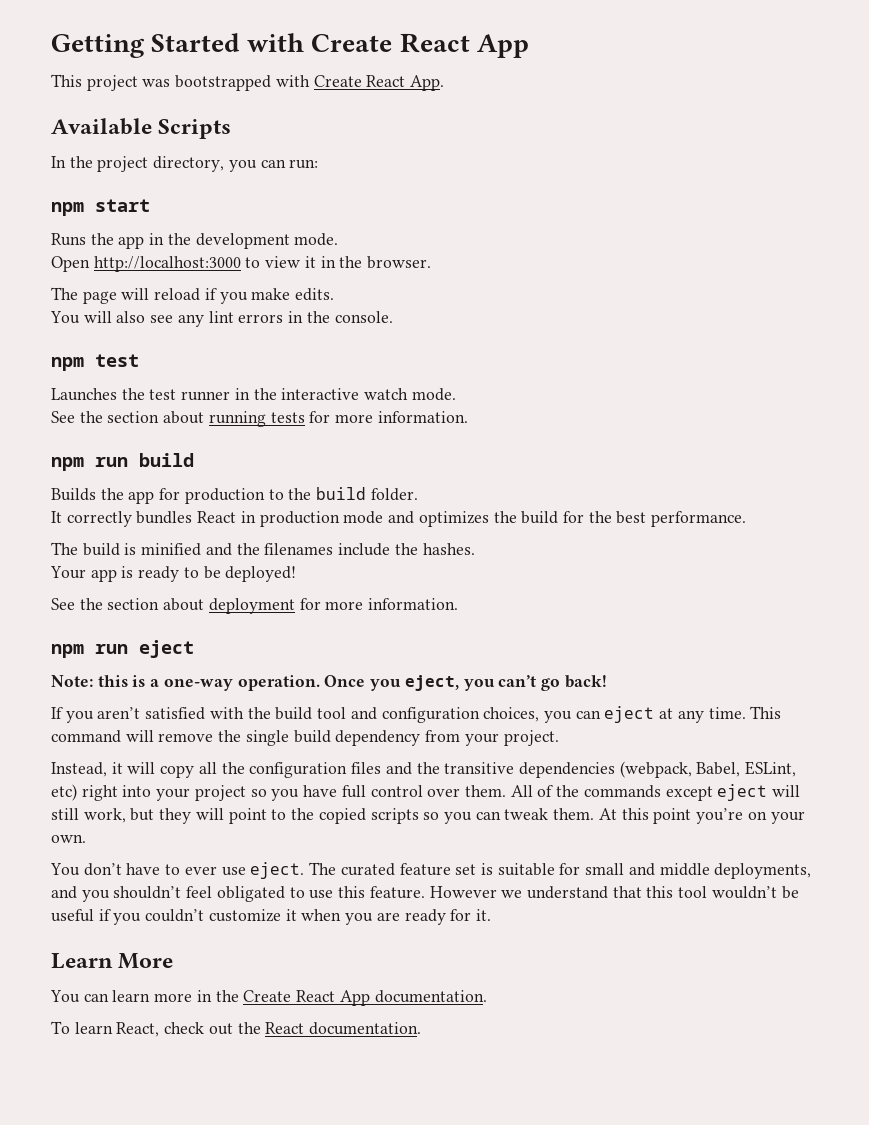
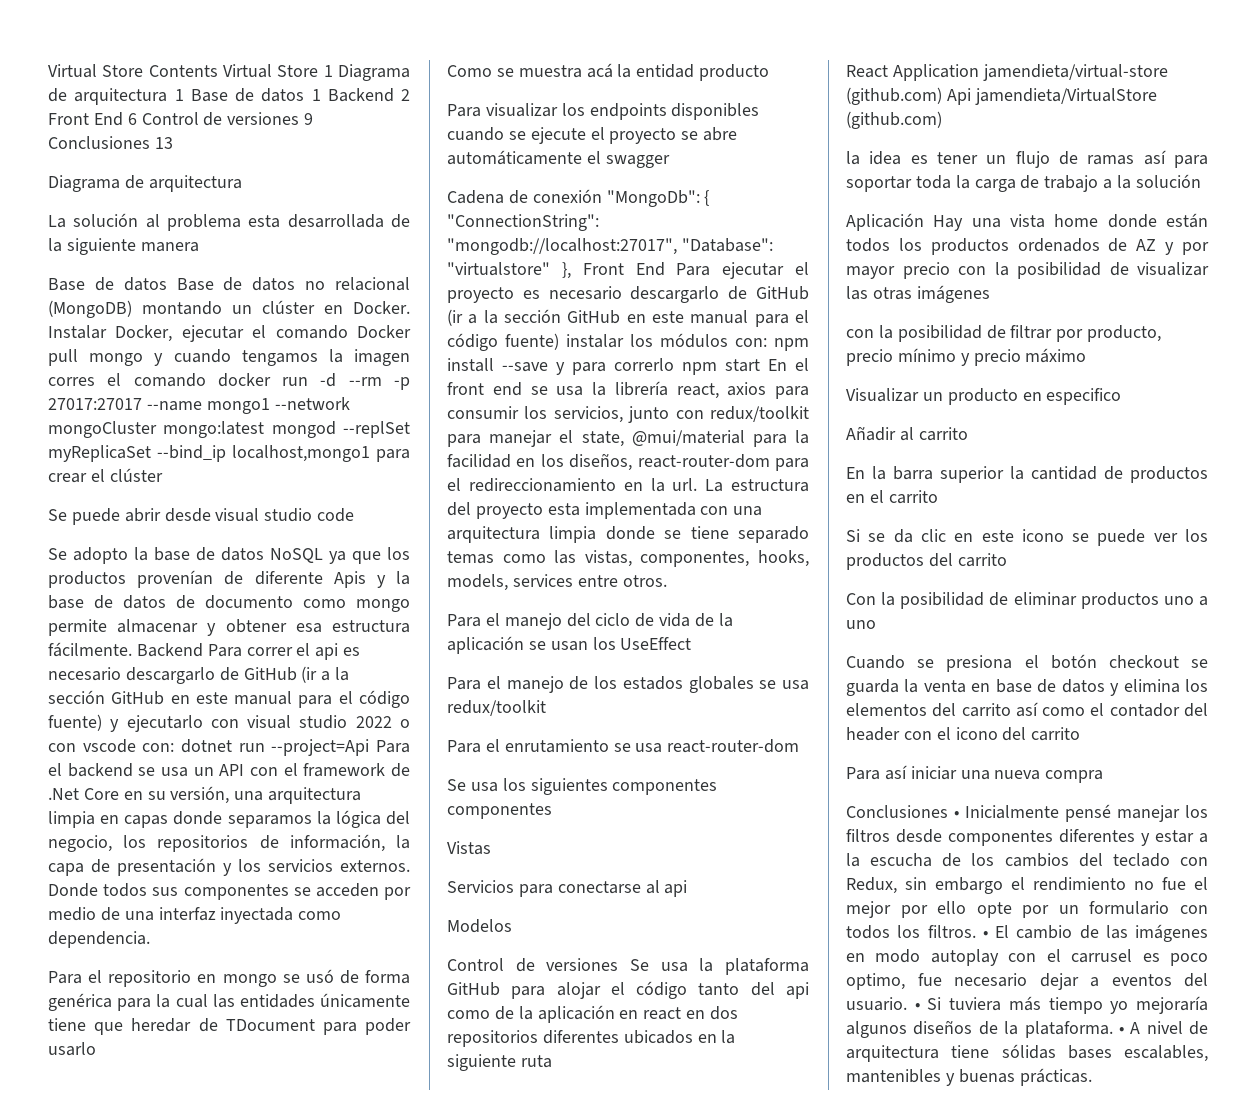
[51,33,530,58] [51,74,445,91] [51,118,232,139] [51,156,319,172] [51,199,150,216] [51,233,339,249] [51,256,432,272] [51,287,335,304] [50,311,393,327] [51,354,139,371] [51,388,456,401] [51,411,468,427] [51,453,194,471] [51,487,418,504] [51,511,747,527] [51,542,475,556] [50,566,297,582] [51,598,459,614] [51,640,194,658] [51,675,607,691] [51,706,782,723] [51,730,559,746] [51,761,797,778] [51,784,801,801] [51,808,805,824] [51,834,86,843] [50,862,812,879] [51,886,799,902] [51,909,491,925] [51,953,174,969] [50,990,487,1006] [51,1021,422,1037] Getting Started with Create React App // This project was bootstrapped with Create React App. // Available Scripts // In the project directory, you can run: // npm start // Runs the app in the development mode. // Open http://localhost:3000 to view it in the browser. // The page will reload if you make edits. // You will also see any lint errors in the console. // npm test // Launches the test runner in the interactive watch mode. // See the section about running tests for more information. // npm run build // Builds the app for production to the build folder. // It correctly bundles React in production mode and optimizes the build for the best performance. // The build is minified and the filenames include the hashes. // Your app is ready to be deployed! // See the section about deployment for more information. // npm run eject // Note: this is a one-way operation. Once you eject, you can’t go back! // If you aren’t satisfied with the build tool and configuration choices, you can eject at any time. This command will remove the single build dependency from your project. // Instead, it will copy all the configuration files and the transitive dependencies (webpack, Babel, ESLint, etc) right into your project so you have full control over them. All of the commands except eject will still work, but they will point to the copied scripts so you can tweak them. At this point you’re on your own. // You don’t have to ever use eject. The curated feature set is suitable for small and middle deployments, and you shouldn’t feel obligated to use this feature. However we understand that this tool wouldn’t be useful if you couldn’t customize it when you are ready for it. // Learn More // You can learn more in the Create React App documentation. // To learn React, check out the React documentation. -> [48,64,410,81] [48,88,410,105] [48,112,314,126] [48,136,173,149] [48,175,242,192] [48,213,411,231] [48,238,199,255] [48,277,410,291] [48,300,410,318] [48,325,411,342] [48,349,411,366] [48,373,410,390] [48,397,350,414] [48,421,410,438] [48,445,410,462] [48,468,163,483] [48,508,355,525] [48,547,410,564] [48,570,411,588] [48,595,410,612] [48,619,410,636] [48,642,361,660] [48,666,350,684] [48,690,410,708] [48,714,410,732] [48,739,411,756] [48,763,410,777] [48,786,362,804] [48,810,411,828] [48,834,410,852] [48,858,410,876] [48,883,412,900] [48,907,342,924] [48,931,150,948] [48,969,410,987] [48,993,411,1011] [48,1018,412,1035] [48,1042,96,1056] [447,63,770,81] [447,103,760,120] [447,127,738,144] [447,150,670,168] [447,189,710,207] [447,214,599,231] [447,238,773,255] [447,262,809,279] [447,286,809,303] [447,309,809,327] [447,333,809,351] [447,358,809,375] [447,381,809,399] [447,406,809,423] [447,430,809,447] [447,453,809,471] [447,478,809,492] [447,502,763,519] [447,526,809,543] [447,550,809,567] [447,574,667,591] [447,613,733,630] [447,636,692,654] [447,676,809,693] [447,700,546,716] [447,739,800,753] [447,778,718,795] [447,803,552,819] [447,841,491,855] [447,880,688,897] [447,919,512,933] [447,958,809,975] [447,981,809,999] [447,1005,739,1023] [447,1030,736,1047] [447,1054,552,1071] [846,64,1168,81] [846,87,1157,105] [846,111,942,129] [846,150,1208,168] [846,174,1201,192] [846,213,1208,231] [846,238,1209,255] [846,262,1209,279] [846,285,990,303] [846,325,1162,342] [846,348,1087,366] [846,388,1122,405] [846,426,968,441] [846,466,1208,483] [846,490,938,504] [846,529,1208,546] [846,553,1007,570] [846,592,1208,609] [846,620,876,629] [846,654,1208,672] [846,679,1208,696] [846,702,1208,717] [846,727,1081,741] [846,765,1104,783] [846,804,1208,822] [846,829,1208,846] [846,853,1208,867] [846,877,1208,894] [846,901,1208,918] [846,924,1208,942] [846,949,1208,966] [846,973,1208,990] [846,996,1208,1014] [846,1020,1208,1038] [846,1044,1208,1062] [846,1068,1092,1086] Virtual Store Contents Virtual Store 1 Diagrama de arquitectura 1 Base de datos 1 Backend 2 Front End 6 Control de versiones 9 Conclusiones 13 // Diagrama de arquitectura // La solución al problema esta desarrollada de la siguiente manera // Base de datos Base de datos no relacional (MongoDB) montando un clúster en Docker. Instalar Docker, ejecutar el comando Docker pull mongo y cuando tengamos la imagen corres el comando docker run -d --rm -p 27017:27017 --name mongo1 --network mongoCluster mongo:latest mongod --replSet myReplicaSet --bind_ip localhost,mongo1 para crear el clúster // Se puede abrir desde visual studio code // Se adopto la base de datos NoSQL ya que los productos provenían de diferente Apis y la base de datos de documento como mongo permite almacenar y obtener esa estructura fácilmente. Backend Para correr el api es necesario descargarlo de GitHub (ir a la sección GitHub en este manual para el código fuente) y ejecutarlo con visual studio 2022 o con vscode con: dotnet run --project=Api Para el backend se usa un API con el framework de .Net Core en su versión, una arquitectura limpia en capas donde separamos la lógica del negocio, los repositorios de información, la capa de presentación y los servicios externos. Donde todos sus componentes se acceden por medio de una interfaz inyectada como dependencia. // Para el repositorio en mongo se usó de forma genérica para la cual las entidades únicamente tiene que heredar de TDocument para poder usarlo // Como se muestra acá la entidad producto // Para visualizar los endpoints disponibles cuando se ejecute el proyecto se abre automáticamente el swagger // Cadena de conexión "MongoDb": { "ConnectionString": "mongodb://localhost:27017", "Database": "virtualstore" }, Front End Para ejecutar el proyecto es necesario descargarlo de GitHub (ir a la sección GitHub en este manual para el código fuente) instalar los módulos con: npm install --save y para correrlo npm start En el front end se usa la librería react, axios para consumir los servicios, junto con redux/toolkit para manejar el state, @mui/material para la facilidad en los diseños, react-router-dom para el redireccionamiento en la url. La estructura del proyecto esta implementada con una arquitectura limpia donde se tiene separado temas como las vistas, componentes, hooks, models, services entre otros. // Para el manejo del ciclo de vida de la aplicación se usan los UseEffect // Para el manejo de los estados globales se usa redux/toolkit // Para el enrutamiento se usa react-router-dom // Se usa los siguientes componentes componentes // Vistas // Servicios para conectarse al api // Modelos // Control de versiones Se usa la plataforma GitHub para alojar el código tanto del api como de la aplicación en react en dos repositorios diferentes ubicados en la siguiente ruta // React Application jamendieta/virtual-store (github.com) Api jamendieta/VirtualStore (github.com) // la idea es tener un flujo de ramas así para soportar toda la carga de trabajo a la solución // Aplicación Hay una vista home donde están todos los productos ordenados de AZ y por mayor precio con la posibilidad de visualizar las otras imágenes // con la posibilidad de filtrar por producto, precio mínimo y precio máximo // Visualizar un producto en especifico // Añadir al carrito // En la barra superior la cantidad de productos en el carrito // Si se da clic en este icono se puede ver los productos del carrito // Con la posibilidad de eliminar productos uno a uno // Cuando se presiona el botón checkout se guarda la venta en base de datos y elimina los elementos del carrito así como el contador del header con el icono del carrito // Para así iniciar una nueva compra // Conclusiones • Inicialmente pensé manejar los filtros desde componentes diferentes y estar a la escucha de los cambios del teclado con Redux, sin embargo el rendimiento no fue el mejor por ello opte por un formulario con todos los filtros. • El cambio de las imágenes en modo autoplay con el carrusel es poco optimo, fue necesario dejar a eventos del usuario. • Si tuviera más tiempo yo mejoraría algunos diseños de la plataforma. • A nivel de arquitectura tiene sólidas bases escalables, mantenibles y buenas prácticas.

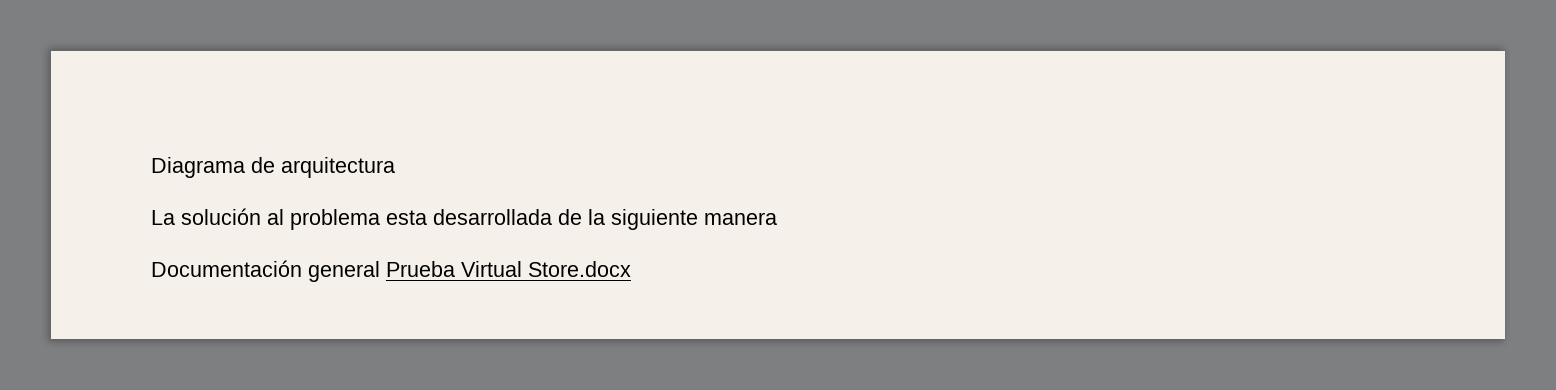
[48,64,410,81] [48,88,410,105] [48,112,314,126] [48,136,173,149] Virtual Store Contents Virtual Store 1 Diagrama de arquitectura 1 Base de datos 1 Backend 2 Front End 6 Control de versiones 9 Conclusiones 13 // -> (151, 167) none
[48,277,410,291] [48,300,410,318] [48,325,411,342] [48,349,411,366] [48,373,410,390] [48,397,350,414] [48,421,410,438] [48,445,410,462] [48,468,163,483] [48,508,355,525] [48,547,410,564] [48,570,411,588] [48,595,410,612] [48,619,410,636] [48,642,361,660] [48,666,350,684] [48,690,410,708] [48,714,410,732] [48,739,411,756] [48,763,410,777] [48,786,362,804] [48,810,411,828] [48,834,410,852] [48,858,410,876] [48,883,412,900] [48,907,342,924] [48,931,150,948] [48,969,410,987] [48,993,411,1011] [48,1018,412,1035] [48,1042,96,1056] [447,63,770,81] [447,103,760,120] [447,127,738,144] [447,150,670,168] [447,189,710,207] [447,214,599,231] [447,238,773,255] [447,262,809,279] [447,286,809,303] [447,309,809,327] [447,333,809,351] [447,358,809,375] [447,381,809,399] [447,406,809,423] [447,430,809,447] [447,453,809,471] [447,478,809,492] [447,502,763,519] [447,526,809,543] [447,550,809,567] [447,574,667,591] [447,613,733,630] [447,636,692,654] [447,676,809,693] [447,700,546,716] [447,739,800,753] [447,778,718,795] [447,803,552,819] [447,841,491,855] [447,880,688,897] [447,919,512,933] [447,958,809,975] [447,981,809,999] [447,1005,739,1023] [447,1030,736,1047] [447,1054,552,1071] [846,64,1168,81] [846,87,1157,105] [846,111,942,129] [846,150,1208,168] [846,174,1201,192] [846,213,1208,231] [846,238,1209,255] [846,262,1209,279] [846,285,990,303] [846,325,1162,342] [846,348,1087,366] [846,388,1122,405] [846,426,968,441] [846,466,1208,483] [846,490,938,504] [846,529,1208,546] [846,553,1007,570] [846,592,1208,609] [846,620,876,629] [846,654,1208,672] [846,679,1208,696] [846,702,1208,717] [846,727,1081,741] [846,765,1104,783] [846,804,1208,822] [846,829,1208,846] [846,853,1208,867] [846,877,1208,894] [846,901,1208,918] [846,924,1208,942] [846,949,1208,966] [846,973,1208,990] [846,996,1208,1014] [846,1020,1208,1038] [846,1044,1208,1062] [846,1068,1092,1086] Base de datos Base de datos no relacional (MongoDB) montando un clúster en Docker. Instalar Docker, ejecutar el comando Docker pull mongo y cuando tengamos la imagen corres el comando docker run -d --rm -p 27017:27017 --name mongo1 --network mongoCluster mongo:latest mongod --replSet myReplicaSet --bind_ip localhost,mongo1 para crear el clúster // Se puede abrir desde visual studio code // Se adopto la base de datos NoSQL ya que los productos provenían de diferente Apis y la base de datos de documento como mongo permite almacenar y obtener esa estructura fácilmente. Backend Para correr el api es necesario descargarlo de GitHub (ir a la sección GitHub en este manual para el código fuente) y ejecutarlo con visual studio 2022 o con vscode con: dotnet run --project=Api Para el backend se usa un API con el framework de .Net Core en su versión, una arquitectura limpia en capas donde separamos la lógica del negocio, los repositorios de información, la capa de presentación y los servicios externos. Donde todos sus componentes se acceden por medio de una interfaz inyectada como dependencia. // Para el repositorio en mongo se usó de forma genérica para la cual las entidades únicamente tiene que heredar de TDocument para poder usarlo // Como se muestra acá la entidad producto // Para visualizar los endpoints disponibles cuando se ejecute el proyecto se abre automáticamente el swagger // Cadena de conexión "MongoDb": { "ConnectionString": "mongodb://localhost:27017", "Database": "virtualstore" }, Front End Para ejecutar el proyecto es necesario descargarlo de GitHub (ir a la sección GitHub en este manual para el código fuente) instalar los módulos con: npm install --save y para correrlo npm start En el front end se usa la librería react, axios para consumir los servicios, junto con redux/toolkit para manejar el state, @mui/material para la facilidad en los diseños, react-router-dom para el redireccionamiento en la url. La estructura del proyecto esta implementada con una arquitectura limpia donde se tiene separado temas como las vistas, componentes, hooks, models, services entre otros. // Para el manejo del ciclo de vida de la aplicación se usan los UseEffect // Para el manejo de los estados globales se usa redux/toolkit // Para el enrutamiento se usa react-router-dom // Se usa los siguientes componentes componentes // Vistas // Servicios para conectarse al api // Modelos // Control de versiones Se usa la plataforma GitHub para alojar el código tanto del api como de la aplicación en react en dos repositorios diferentes ubicados en la siguiente ruta // React Application jamendieta/virtual-store (github.com) Api jamendieta/VirtualStore (github.com) // la idea es tener un flujo de ramas así para soportar toda la carga de trabajo a la solución // Aplicación Hay una vista home donde están todos los productos ordenados de AZ y por mayor precio con la posibilidad de visualizar las otras imágenes // con la posibilidad de filtrar por producto, precio mínimo y precio máximo // Visualizar un producto en especifico // Añadir al carrito // En la barra superior la cantidad de productos en el carrito // Si se da clic en este icono se puede ver los productos del carrito // Con la posibilidad de eliminar productos uno a uno // Cuando se presiona el botón checkout se guarda la venta en base de datos y elimina los elementos del carrito así como el contador del header con el icono del carrito // Para así iniciar una nueva compra // Conclusiones • Inicialmente pensé manejar los filtros desde componentes diferentes y estar a la escucha de los cambios del teclado con Redux, sin embargo el rendimiento no fue el mejor por ello opte por un formulario con todos los filtros. • El cambio de las imágenes en modo autoplay con el carrusel es poco optimo, fue necesario dejar a eventos del usuario. • Si tuviera más tiempo yo mejoraría algunos diseños de la plataforma. • A nivel de arquitectura tiene sólidas bases escalables, mantenibles y buenas prácticas. -> [151,260,631,282] Documentación general Prueba Virtual Store.docx

